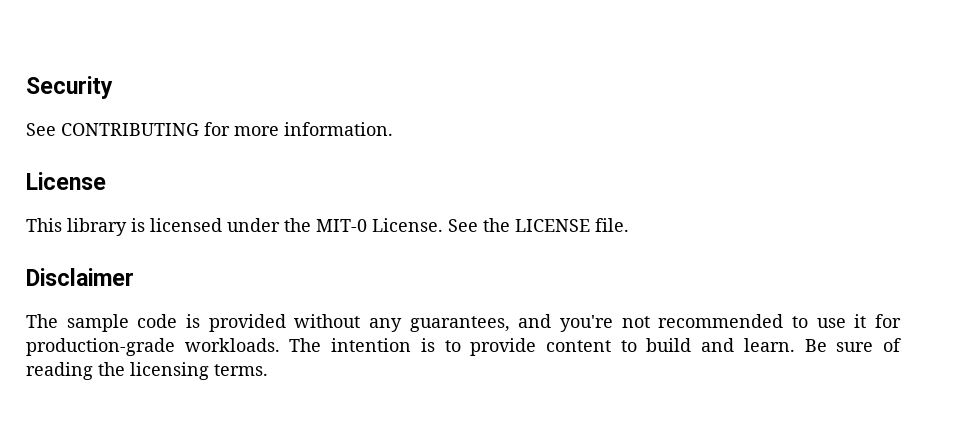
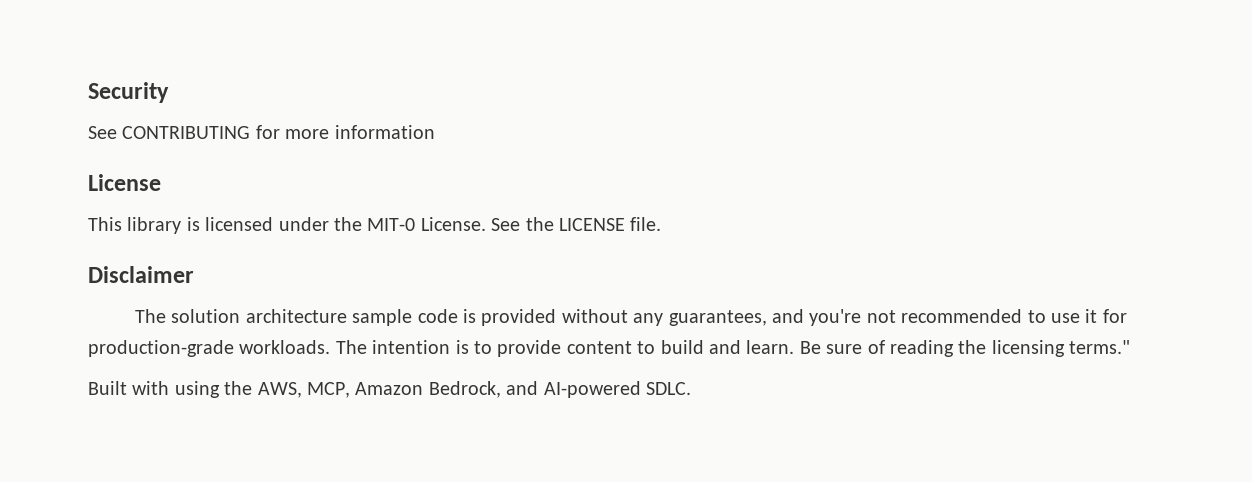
[284,122,393,136] information. -> [334,125,435,139] information
(58, 321) none -> [171,309,347,323] solution architecture
[214,364,268,376] terms. -> [1069,340,1131,354] [88,381,691,398] terms." // Built with using the AWS, MCP, Amazon Bedrock, and AI-powered SDLC.

